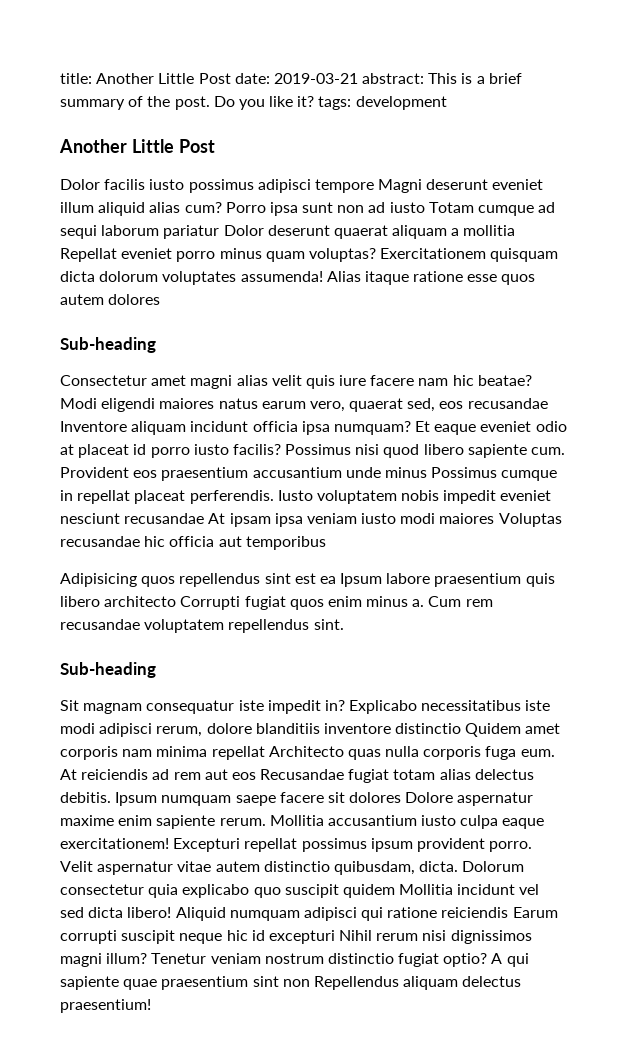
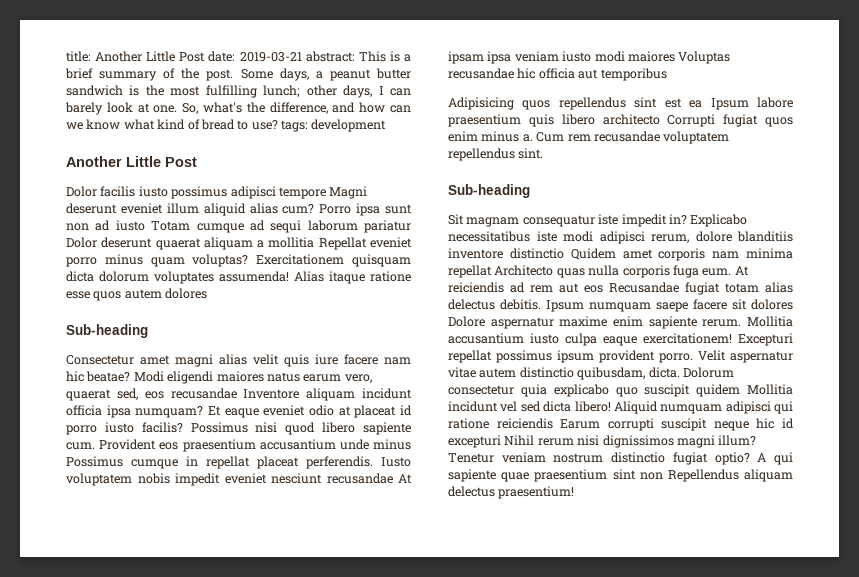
[213,96,315,110] Do you like it? -> [240,68,411,81] [66,85,412,98] [65,102,412,115] [66,119,278,130] Some days, a peanut butter sandwich is the most fulfilling lunch; other days, I can barely look at one. So, what's the difference, and how can we know what kind of bread to use?

